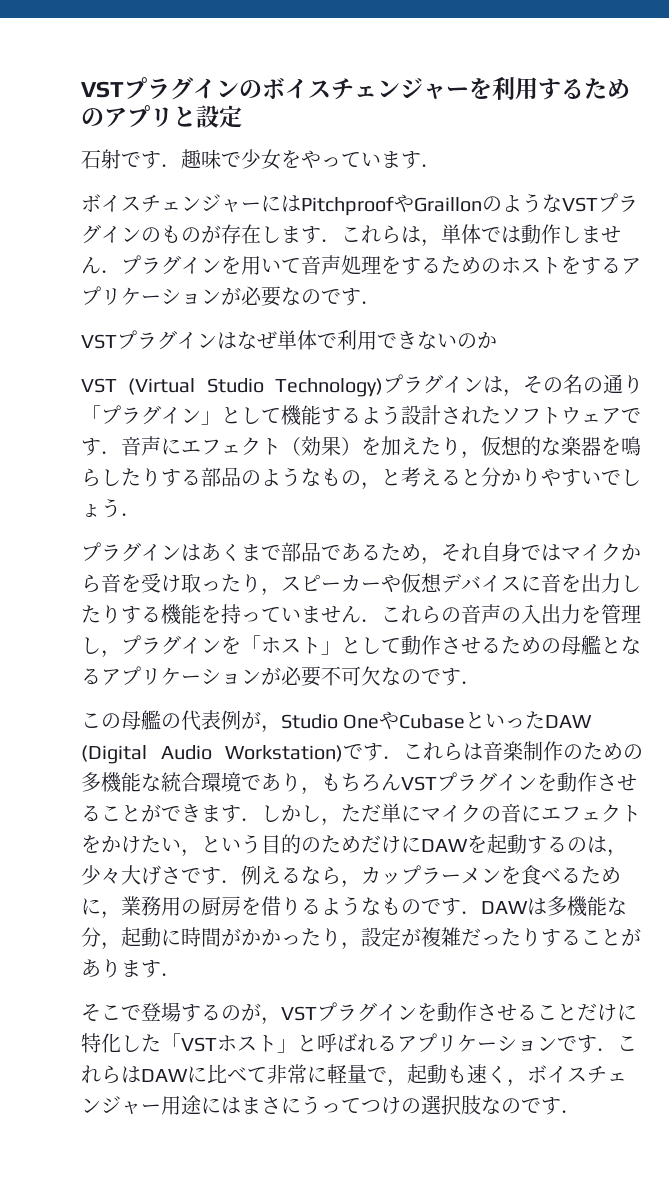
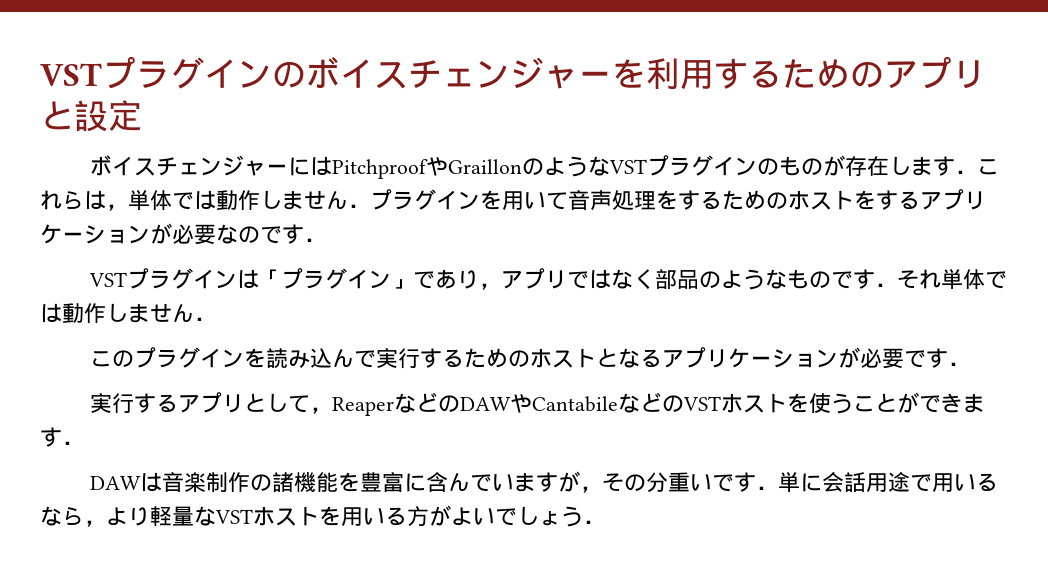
[81,149,441,170] // 石射です．趣味で少女をやっています． -> (142, 115) none
[237,330,497,350] [81,374,643,397] [81,405,641,426] [81,436,641,459] [81,467,641,490] [81,498,141,518] [81,542,641,565] [81,573,641,596] [81,604,641,625] [81,635,601,658] なぜ単体で利用できないのか // VST (Virtual Studio Technology)プラグインは，その名の通り「プラグイン」として機能するよう設計されたソフトウェアです．音声にエフェクト（効果）を加えたり，仮想的な楽器を鳴らしたりする部品のようなもの，と考えると分かりやすいでしょう． // プラグインはあくまで部品であるため，それ自身ではマイクから音を受け取ったり，スピーカーや仮想デバイスに音を出力したりする機能を持っていません．これらの音声の入出力を管理し，プラグインを「ホスト」として動作させるための母艦 -> [258,268,1007,290] [40,303,216,323] [89,347,596,369] 「プラグイン」であり，アプリではなく部品のようなものです．それ単体では動作しません． // このプラグインを読み込んで実行するためのホスト
[321,666,481,686] [81,710,593,733] [81,741,643,764] [81,772,637,795] [81,803,641,826] [81,834,627,857] [81,865,621,888] [81,896,627,919] [81,927,641,950] [81,959,181,978] [81,1002,637,1025] [81,1033,637,1053] [81,1064,627,1087] [81,1095,561,1115] 不可欠なのです． // この母艦の代表例が，Studio OneやCubaseといったDAW (Digital Audio Workstation)です．これらは音楽制作のための多機能な統合環境であり，もちろんVSTプラグインを動作させることができます．しかし，ただ単にマイクの音にエフェクトをかけたい，という目的のためだけにDAWを起動するのは，少々大げさです．例えるなら，カップラーメンを食べるために，業務用の厨房を借りるようなものです．DAWは多機能な分，起動に時間がかかったり，設定が複雑だったりすることがあります． // そこで登場するのが，VSTプラグインを動作させることだけに特化した「VSTホスト」と呼ばれるアプリケーションです．これらはDAWに比べて非常に軽量で，起動も速く，ボイスチェンジャー用途にはまさにうってつけの選択肢なのです -> [903,348,970,368] [89,392,985,416] [40,427,84,447] [89,471,998,493] [40,505,583,527] です． // 実行するアプリとして，ReaperなどのDAWやCantabileなどのVSTホストを使うことができます． // DAWは音楽制作の諸機能を豊富に含んでいますが，その分重いです．単に会話用途で用いるなら，より軽量なVSTホストを用いる方がよいでしょう

